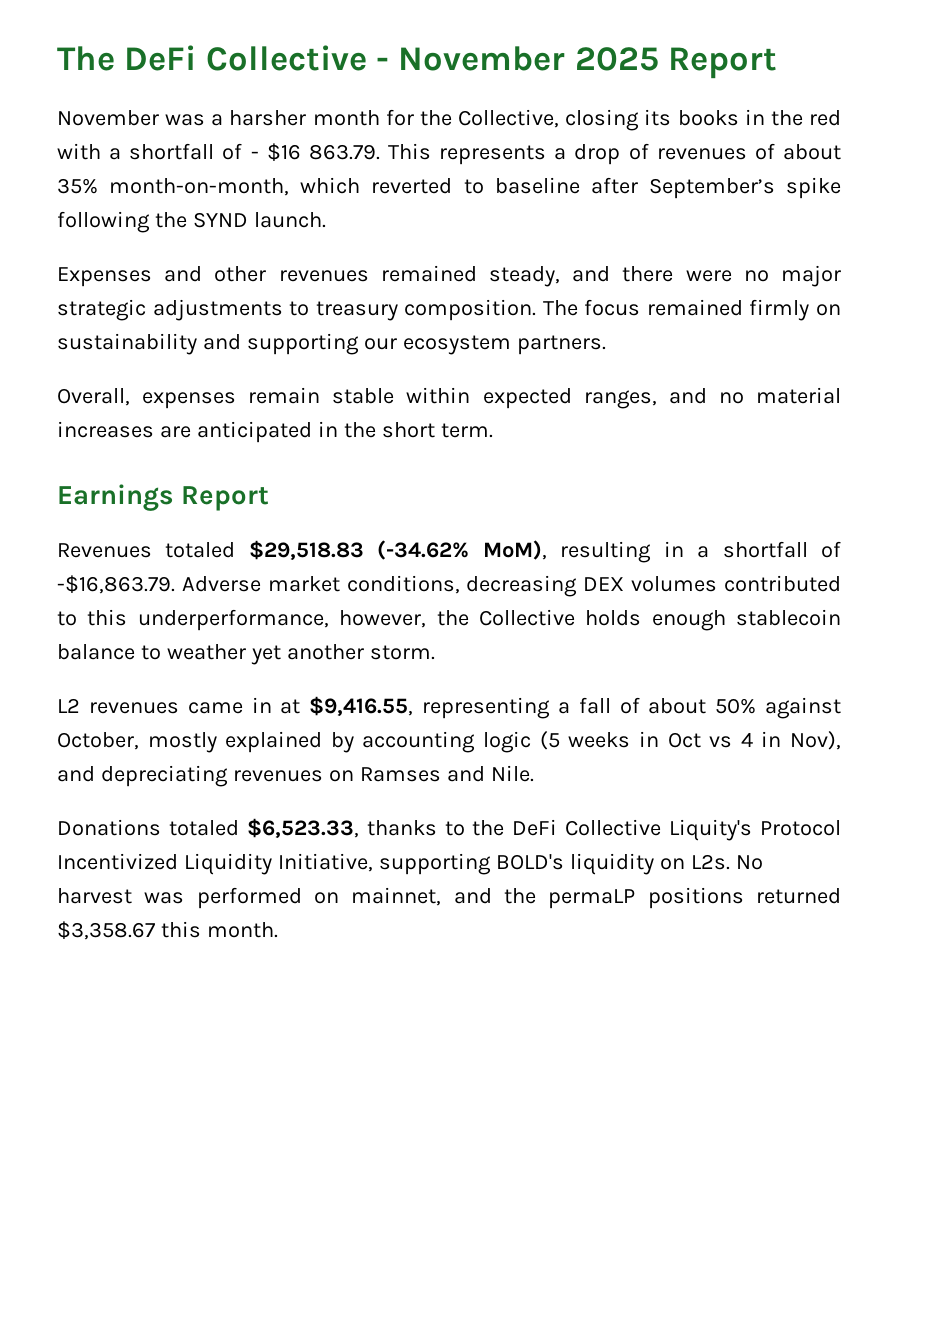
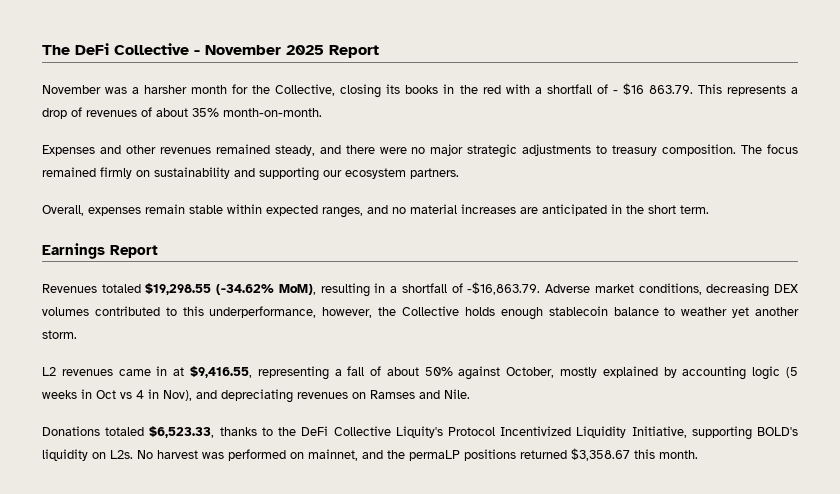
[109,177,841,199] [57,211,326,233] month-on-month, which reverted to baseline after September’s spike following the SYND launch. -> [223,108,322,117] month-on-month.
[248,540,364,560] $29,518.83 -> [145,283,212,295] $19,298.55

